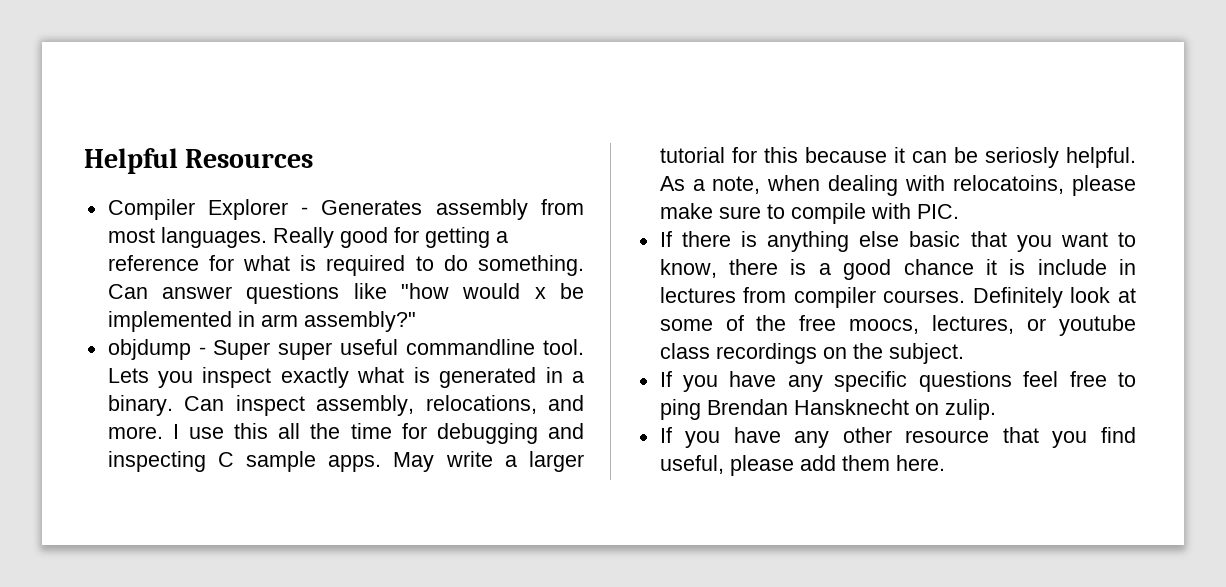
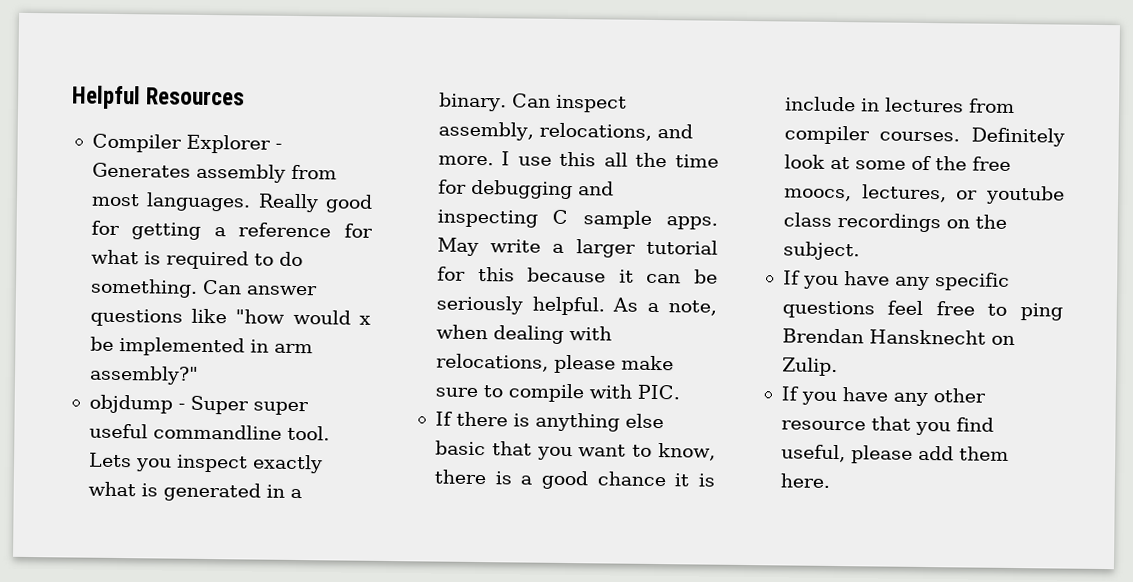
[984,147,1059,168] seriosly -> [435,295,523,315] seriously
[953,175,1065,194] relocatoins, -> [435,353,549,372] relocations,
[944,399,996,420] zulip. -> [781,357,838,377] Zulip.

